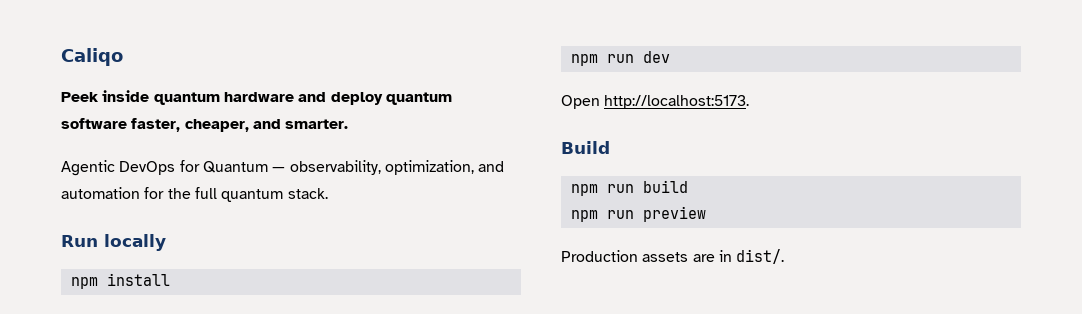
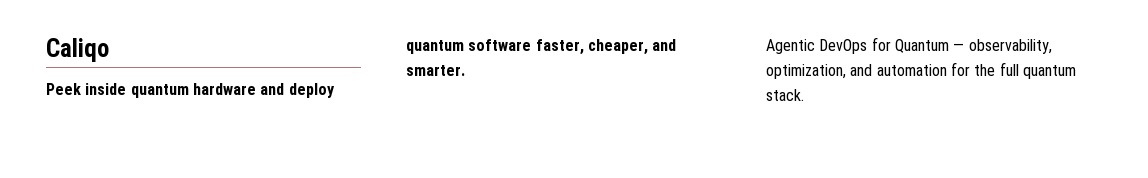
[61,234,166,251] [70,273,170,289] [570,51,670,66] [561,95,750,109] [561,141,610,154] [570,180,688,196] [570,206,706,222] [561,249,785,264] // Run locally // npm install // npm run dev // Open http://localhost:5173. // Build // npm run build // npm run preview // Production assets are in dist/. -> (804, 95) none

